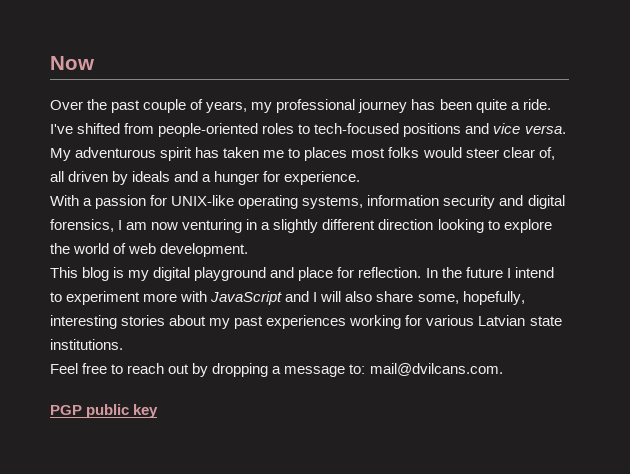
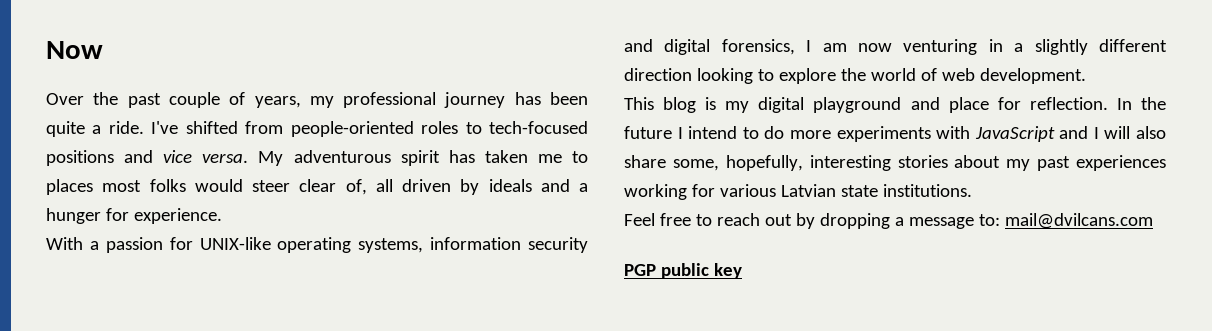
[66,291,178,305] experiment more -> [764,126,931,142] do more experiments
[369,363,503,376] mail@dvilcans.com. -> [1004,213,1153,229] mail@dvilcans.com

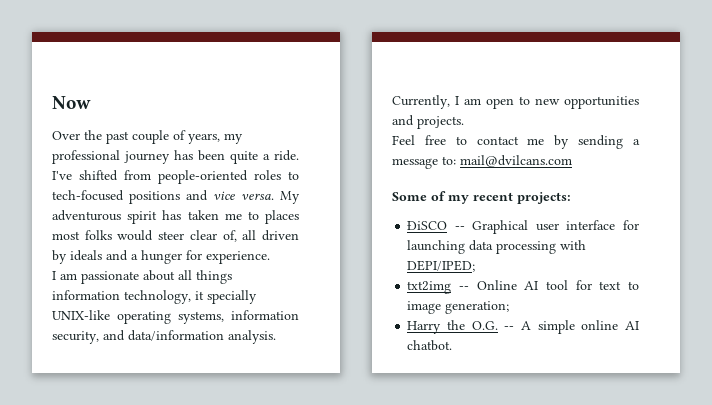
[46,237,588,253] [624,39,1167,55] [624,68,1086,84] [624,97,1166,113] [624,126,1166,142] [624,155,1166,171] [624,184,972,200] With a passion for UNIX-like operating systems, information security and digital forensics, I am now venturing in a slightly different direction looking to explore the world of web development. // This blog is my digital playground and place for reflection. In the future I intend to do more experiments with JavaScript and I will also share some, hopefully, interesting stories about my past experiences working for various Latvian state institutions. -> [52,270,232,284] [52,290,257,304] [52,310,299,324] [52,330,276,344] [392,95,639,109] [392,115,464,129] I am passionate about all things information technology, it specially UNIX-like operating systems, information security, and data/information analysis. Currently, I am open to new opportunities and projects.
[716,213,890,229] reach out by dropping -> [476,135,624,149] contact me by sending
[624,263,742,279] PGP public key -> [392,191,571,204] [407,220,639,234] [407,240,587,254] [407,260,476,272] [407,280,639,294] [407,301,510,314] [407,320,639,334] [407,340,453,351] Some of my recent projects: // ÐiSCO -- Graphical user interface for launching data processing with DEPI/IPED; // txt2img -- Online AI tool for text to image generation; // Harry the O.G. -- A simple online AI chatbot.

